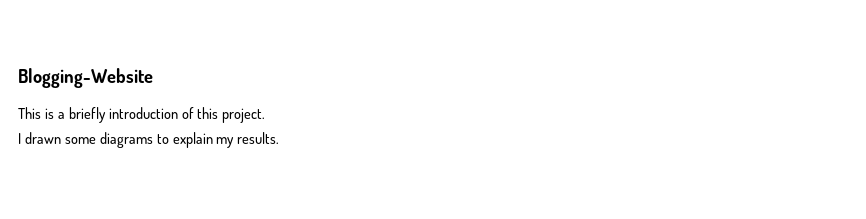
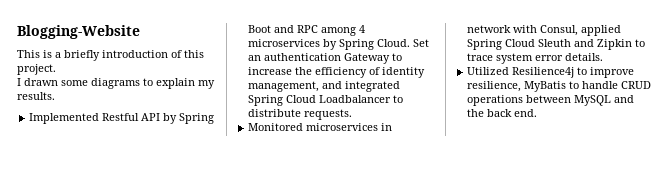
(280, 138) none -> [29,113,215,124] [248,25,366,36] [248,39,430,50] [248,53,403,64] [248,67,426,78] [248,81,401,92] [248,95,404,106] [248,109,353,120] [248,123,393,131] [467,25,622,36] [467,39,646,50] [467,53,604,64] [467,67,635,78] [467,81,652,92] [467,95,635,106] [467,109,538,117] // Implemented Restful API by Spring Boot and RPC among 4 microservices by Spring Cloud. Set an authentication Gateway to increase the efficiency of identity management, and integrated Spring Cloud Loadbalancer to distribute requests. // Monitored microservices in network with Consul, applied Spring Cloud Sleuth and Zipkin to trace system error details. // Utilized Resilience4j to improve resilience, MyBatis to handle CRUD operations between MySQL and the back end.

